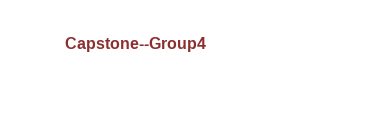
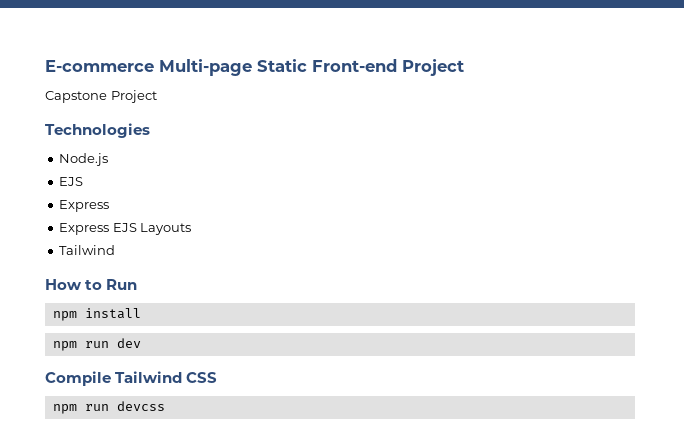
[65,37,206,52] Capstone--Group4 -> [45,59,464,76] [45,90,157,103] [45,123,150,138] [59,153,109,166] [59,177,84,186] [59,200,110,212] [59,223,192,235] [59,245,116,255] [45,279,138,290] [52,308,141,321] [52,338,141,351] [45,371,218,386] [52,401,165,414] E-commerce Multi-page Static Front-end Project // Capstone Project // Technologies // Node.js // EJS // Express // Express EJS Layouts // Tailwind // How to Run // npm install // npm run dev // Compile Tailwind CSS // npm run devcss

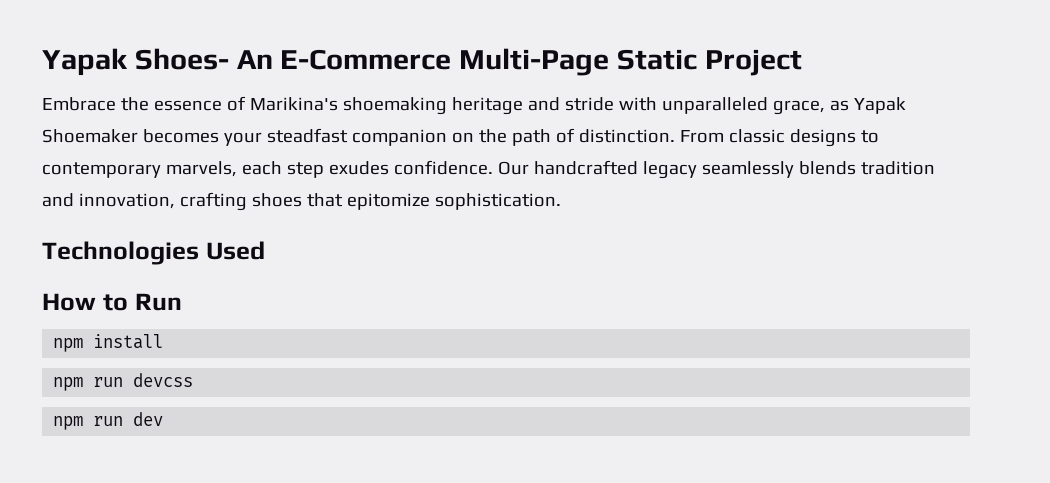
[45,59,464,76] [45,90,157,103] [45,123,150,138] [59,153,109,166] [59,177,84,186] [59,200,110,212] [59,223,192,235] [59,245,116,255] E-commerce Multi-page Static Front-end Project // Capstone Project // Technologies // Node.js // EJS // Express // Express EJS Layouts // Tailwind -> [42,48,802,76] [42,96,906,115] [42,128,879,147] [42,160,935,179] [42,192,561,211] [42,241,265,265] Yapak Shoes- An E-Commerce Multi-Page Static Project // Embrace the essence of Marikina's shoemaking heritage and stride with unparalleled grace, as Yapak Shoemaker becomes your steadfast companion on the path of distinction. From classic designs to contemporary marvels, each step exudes confidence. Our handcrafted legacy seamlessly blends tradition and innovation, crafting shoes that epitomize sophistication. // Technologies Used
[116,338,141,348] [45,371,218,386] [52,401,165,414] dev // Compile Tailwind CSS // npm run devcss -> [133,373,194,387] [53,412,164,430] devcss // npm run dev

